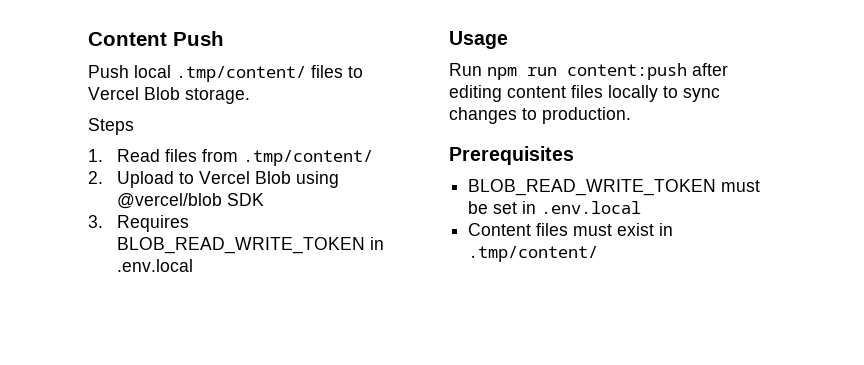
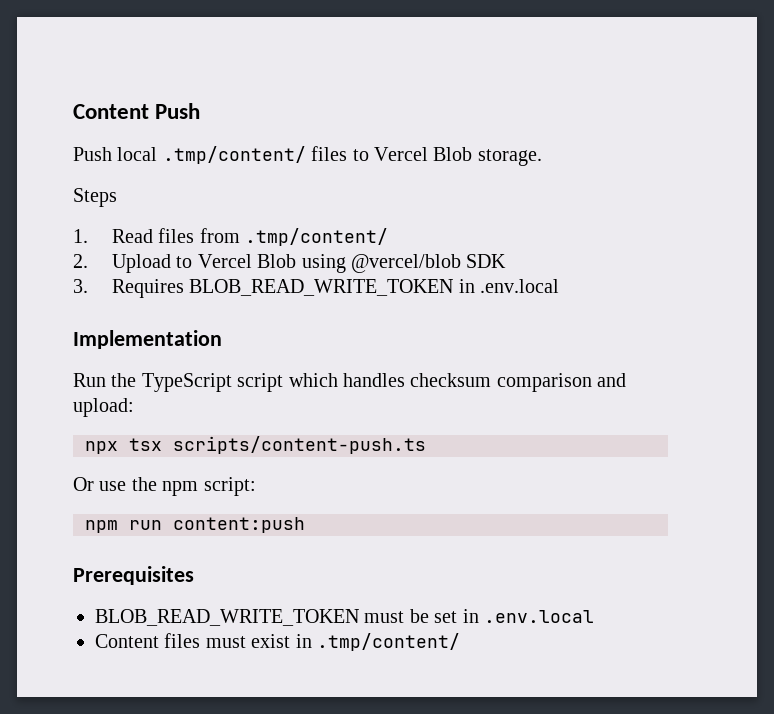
[449,31,508,49] Usage -> [73,330,222,349] Implementation
[487,63,728,80] [449,85,720,102] [449,107,631,124] npm run content:push after editing content files locally to sync changes to production. -> [111,373,627,392] [73,398,134,417] [85,436,426,454] [73,477,256,496] [85,517,305,533] the TypeScript script which handles checksum comparison and upload: // npx tsx scripts/content-push.ts // Or use the npm script: // npm run content:push

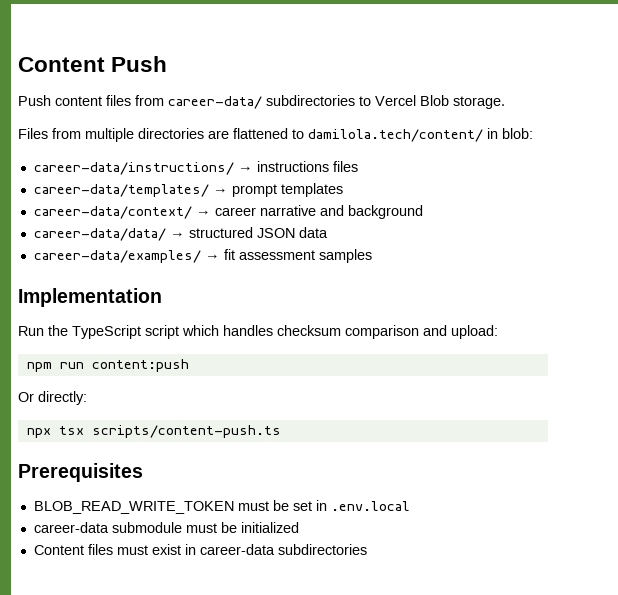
[117,146,348,164] local .tmp/content/ files -> [55,95,355,109] content files from career-data/ subdirectories
[73,188,117,207] [73,228,389,246] [73,254,507,273] [73,279,560,298] Steps // 1. Read files from .tmp/content/ // 2. Upload to Vercel Blob using @vercel/blob SDK // 3. Requires BLOB_READ_WRITE_TOKEN in .env.local -> [18,128,533,142] [33,161,358,175] [33,183,343,197] [33,205,423,219] [33,227,328,241] [33,249,372,263] Files from multiple directories are flattened to damilola.tech/content/ in blob: // career-data/instructions/ → instructions files // career-data/templates/ → prompt templates // career-data/context/ → career narrative and background // career-data/data/ → structured JSON data // career-data/examples/ → fit assessment samples
[85,436,426,454] [73,477,256,496] [85,517,305,533] npx tsx scripts/content-push.ts // Or use the npm script: // npm run content:push -> [26,359,189,372] [18,391,87,405] [26,425,281,438] npm run content:push // Or directly: // npx tsx scripts/content-push.ts
(594, 616) none -> [33,522,299,533] // career-data submodule must be initialized
[317,633,460,651] .tmp/content/ -> [199,544,367,555] career-data subdirectories

